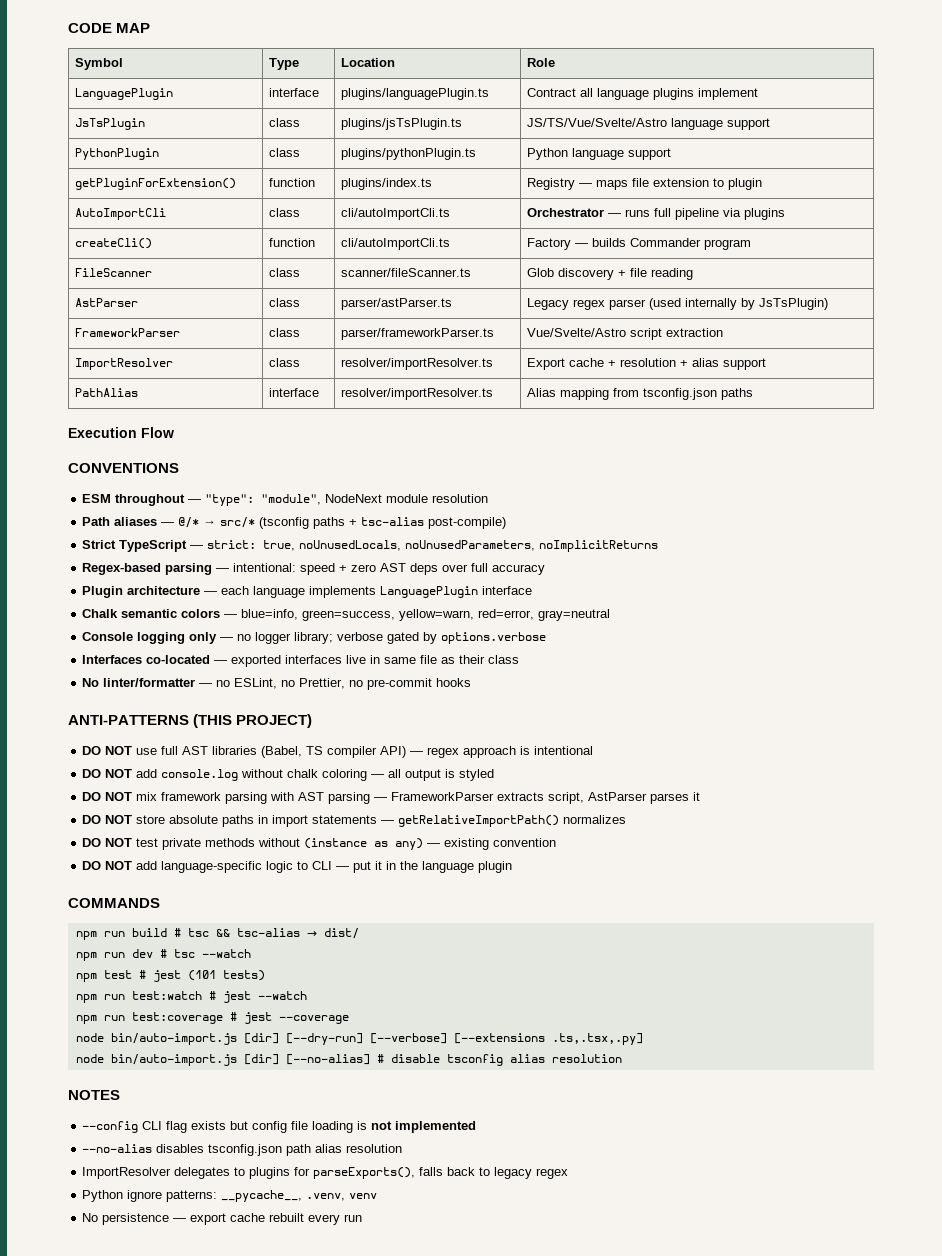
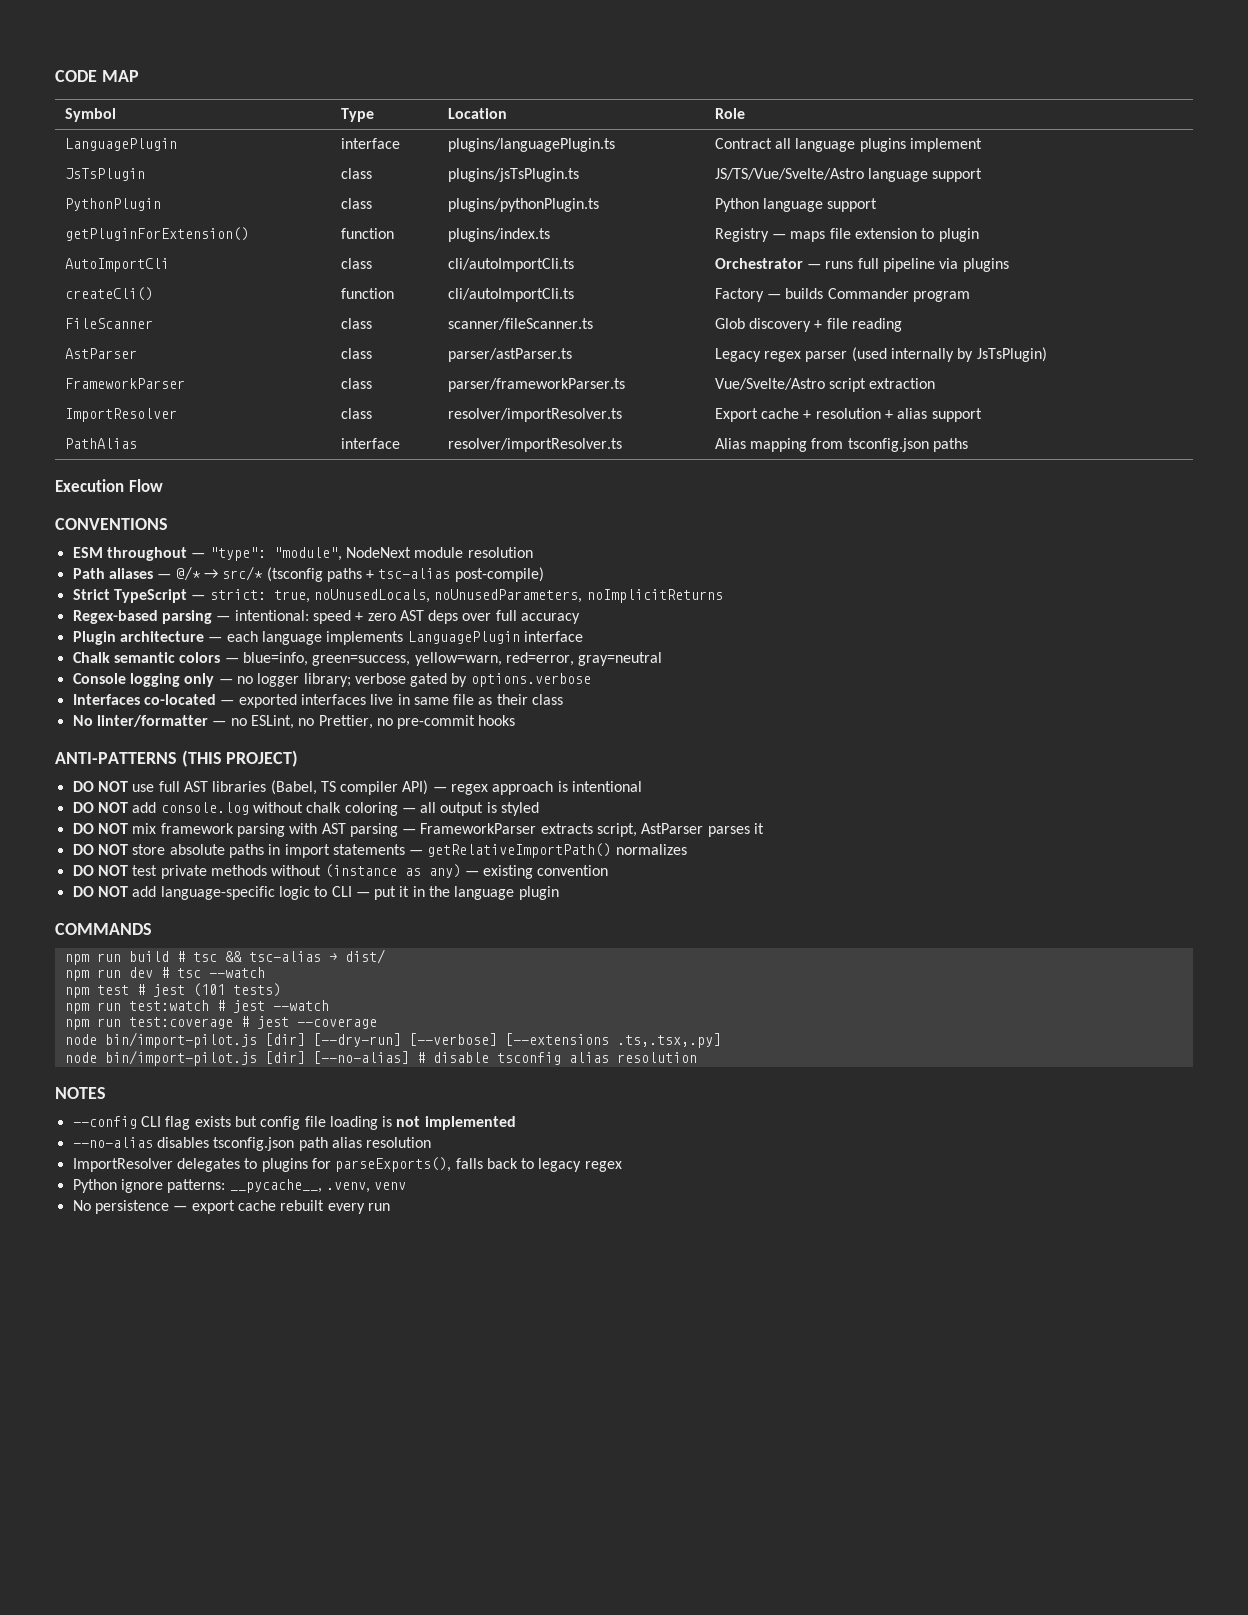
[110,1033,237,1045] bin/auto-import.js -> [104,1032,257,1048] bin/import-pilot.js
[110,1054,237,1066] bin/auto-import.js -> [104,1050,257,1066] bin/import-pilot.js

